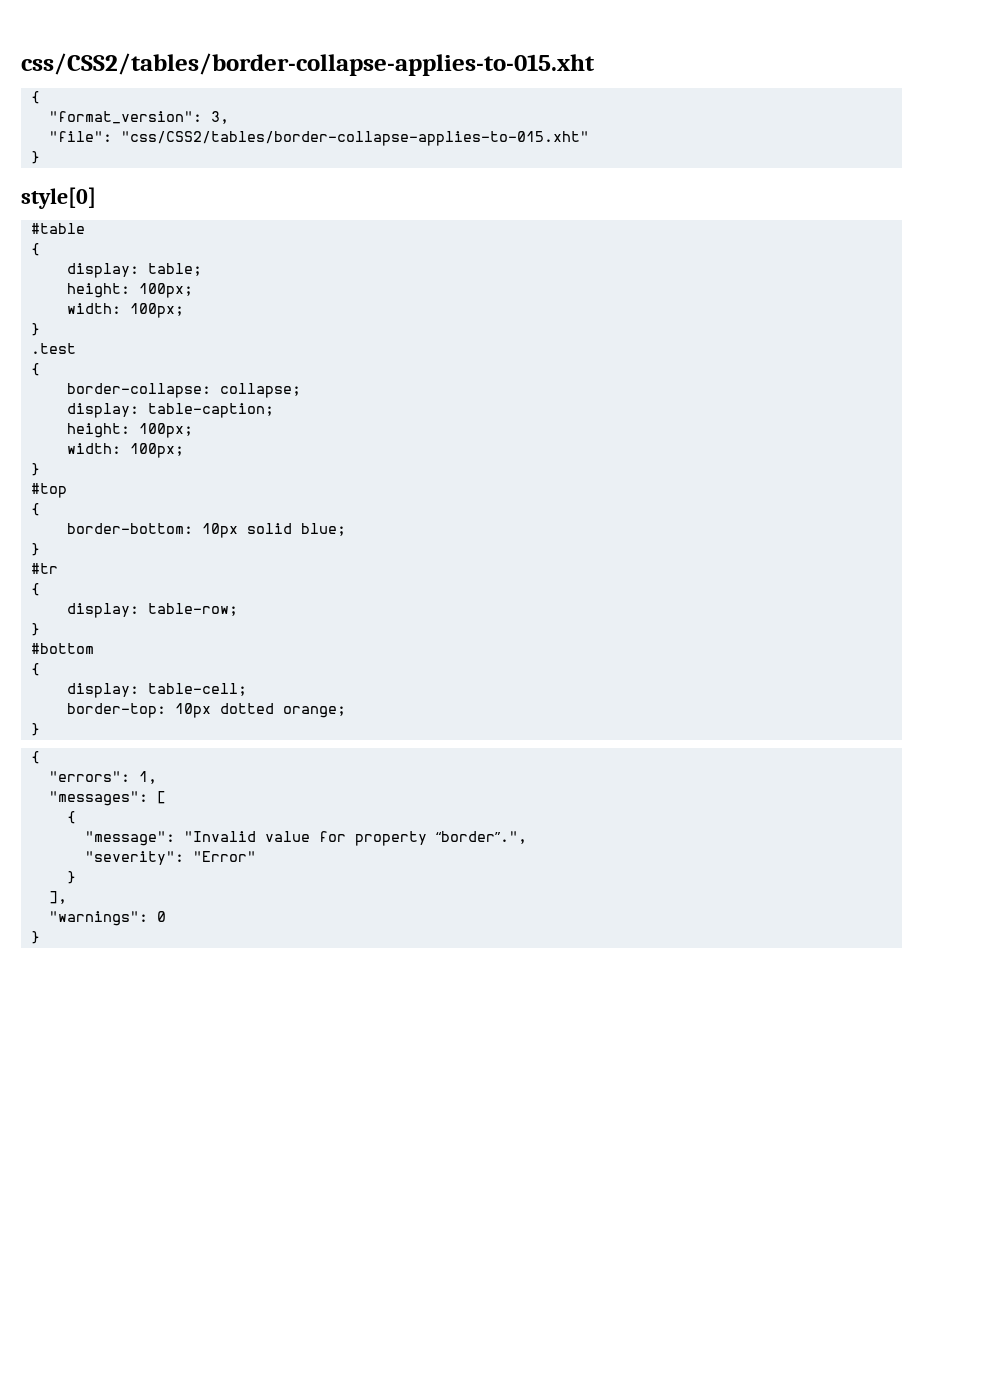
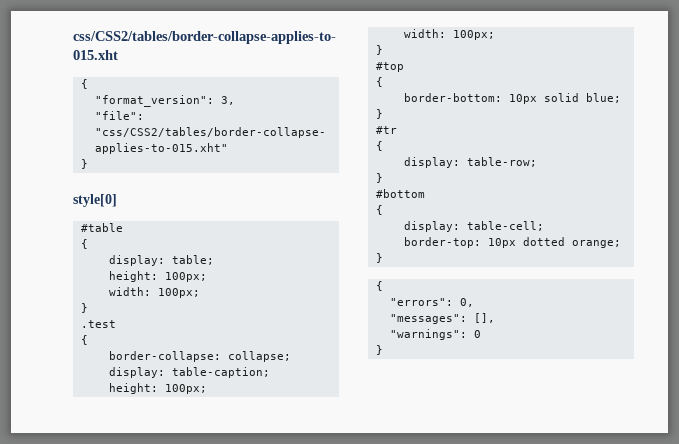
[138,771,157,784] 1, -> [459,298,474,307] 0,
[156,791,166,804] [66,811,76,824] [84,831,527,846] [84,851,256,865] [66,871,76,884] [48,891,67,904] [ // { // "message": "Invalid value for property “border”.", // "severity": "Error" // } // ], -> [473,313,495,323] [],

